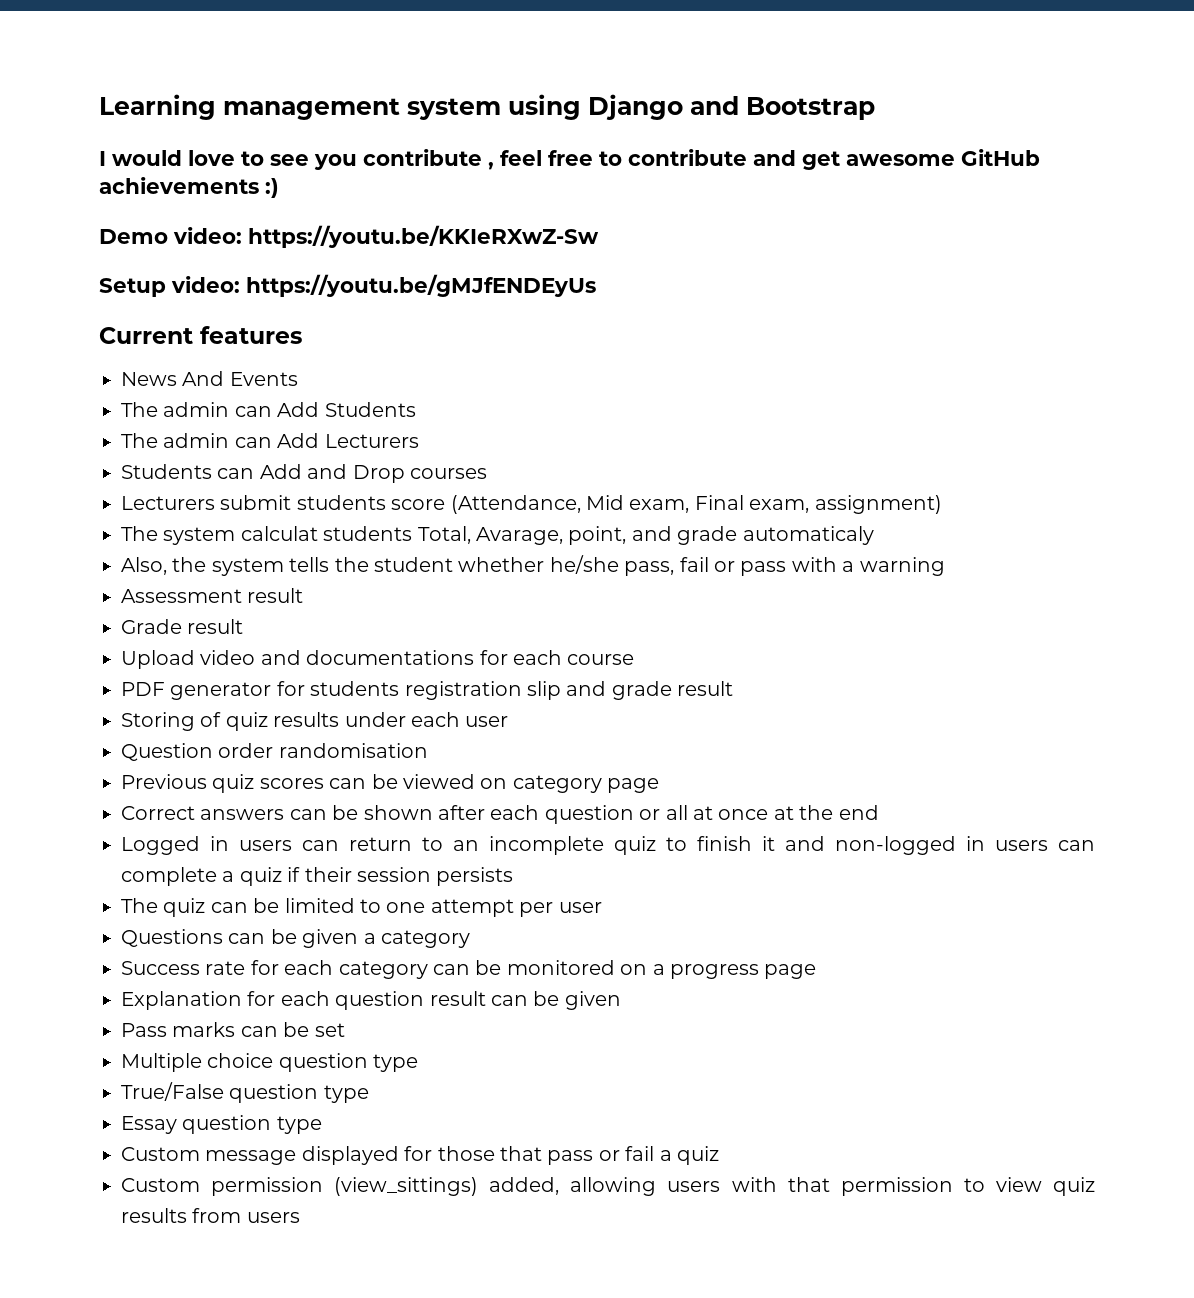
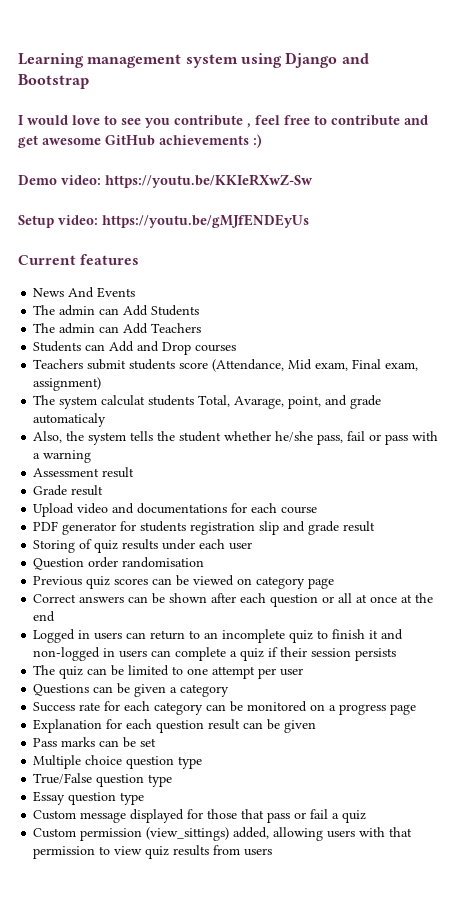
[324,434,419,448] Lecturers -> [151,323,202,333] Teachers
[121,496,215,510] Lecturers -> [33,359,84,369] Teachers

